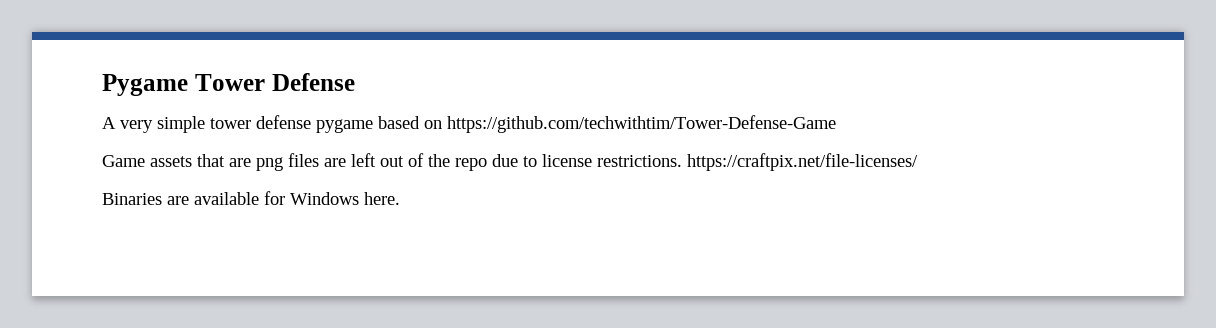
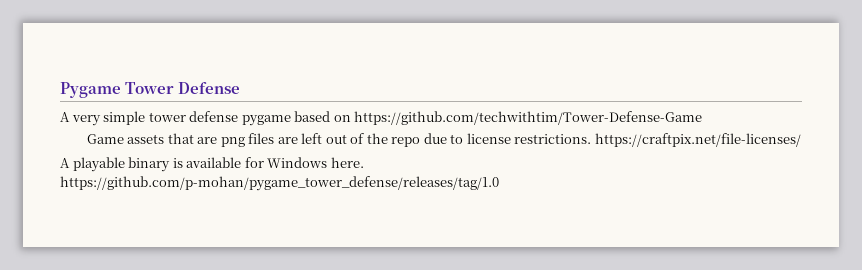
[102,193,189,205] Binaries are -> [60,157,183,172] A playable binary is
(400, 198) none -> [60,176,499,191] https://github.com/p-mohan/pygame_tower_defense/releases/tag/1.0

